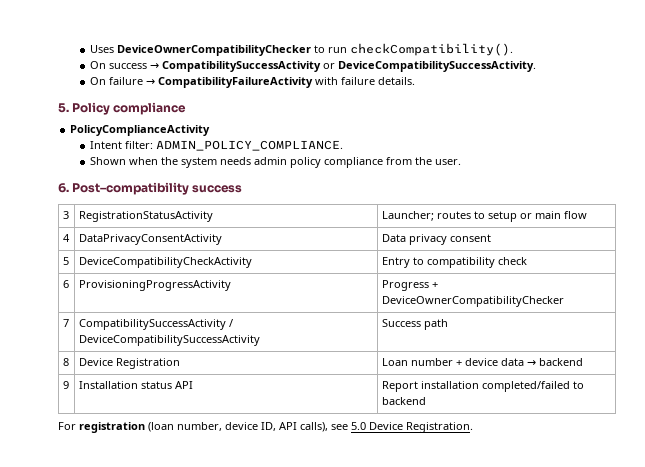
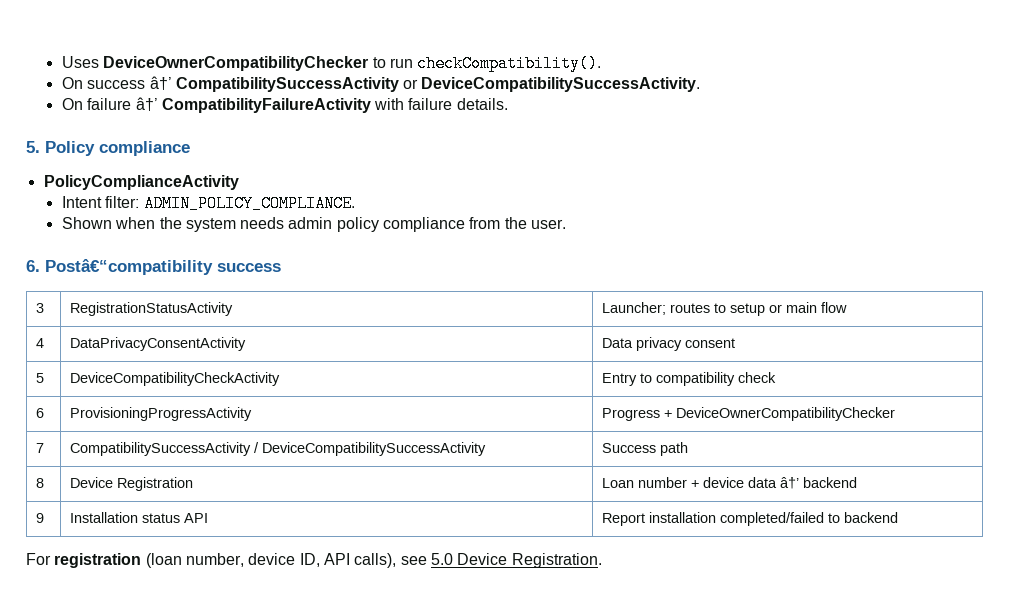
[150,63,160,69] → -> [149,76,172,90] â†’
[146,79,156,85] → -> [135,97,158,111] â†’
[72,182,190,195] Post–compatibility -> [45,259,213,275] Postâ€“compatibility
[526,360,536,366] → -> [779,477,799,489] â†’

